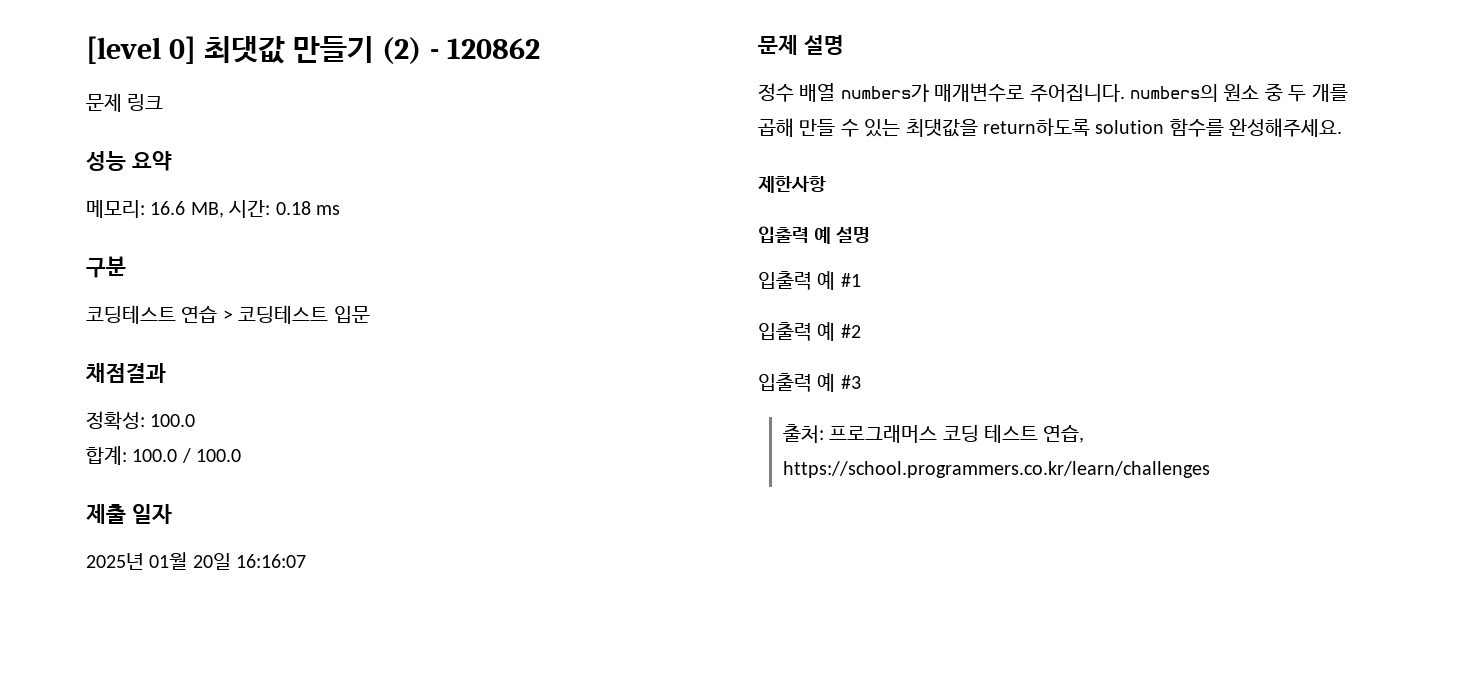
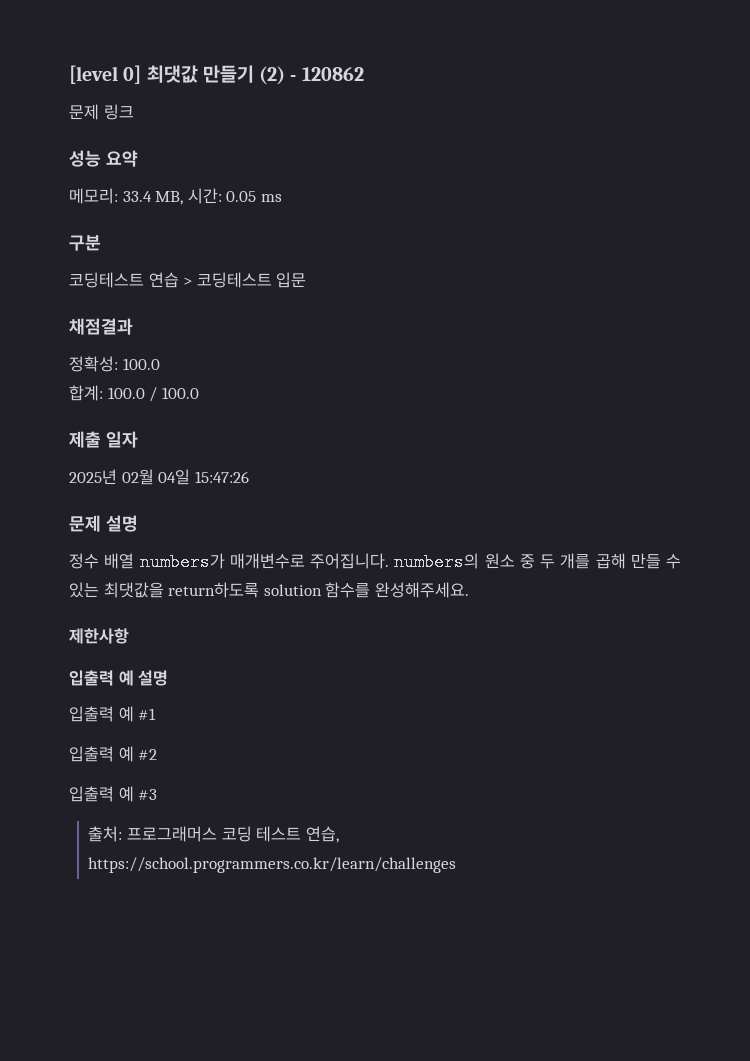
[150,201,186,215] 16.6 -> [122,191,152,202] 33.4
[275,201,311,215] 0.18 -> [226,191,257,202] 0.05
[149,552,307,570] 01월 20일 16:16:07 -> [121,469,249,485] 02월 04일 15:47:26

